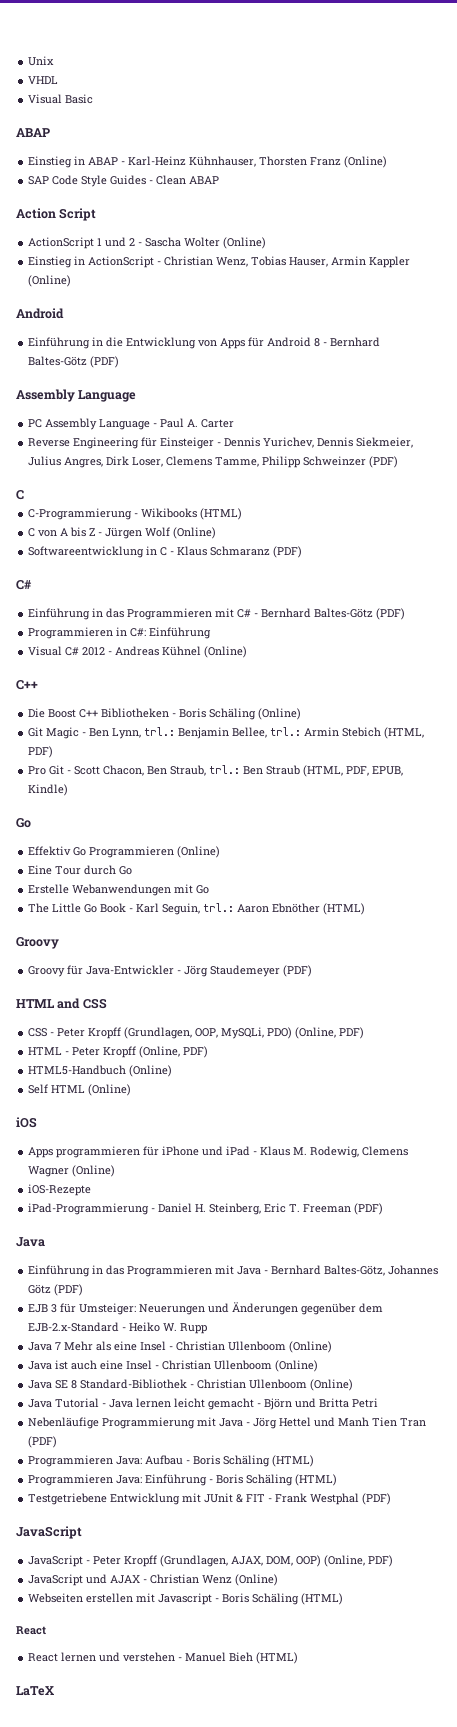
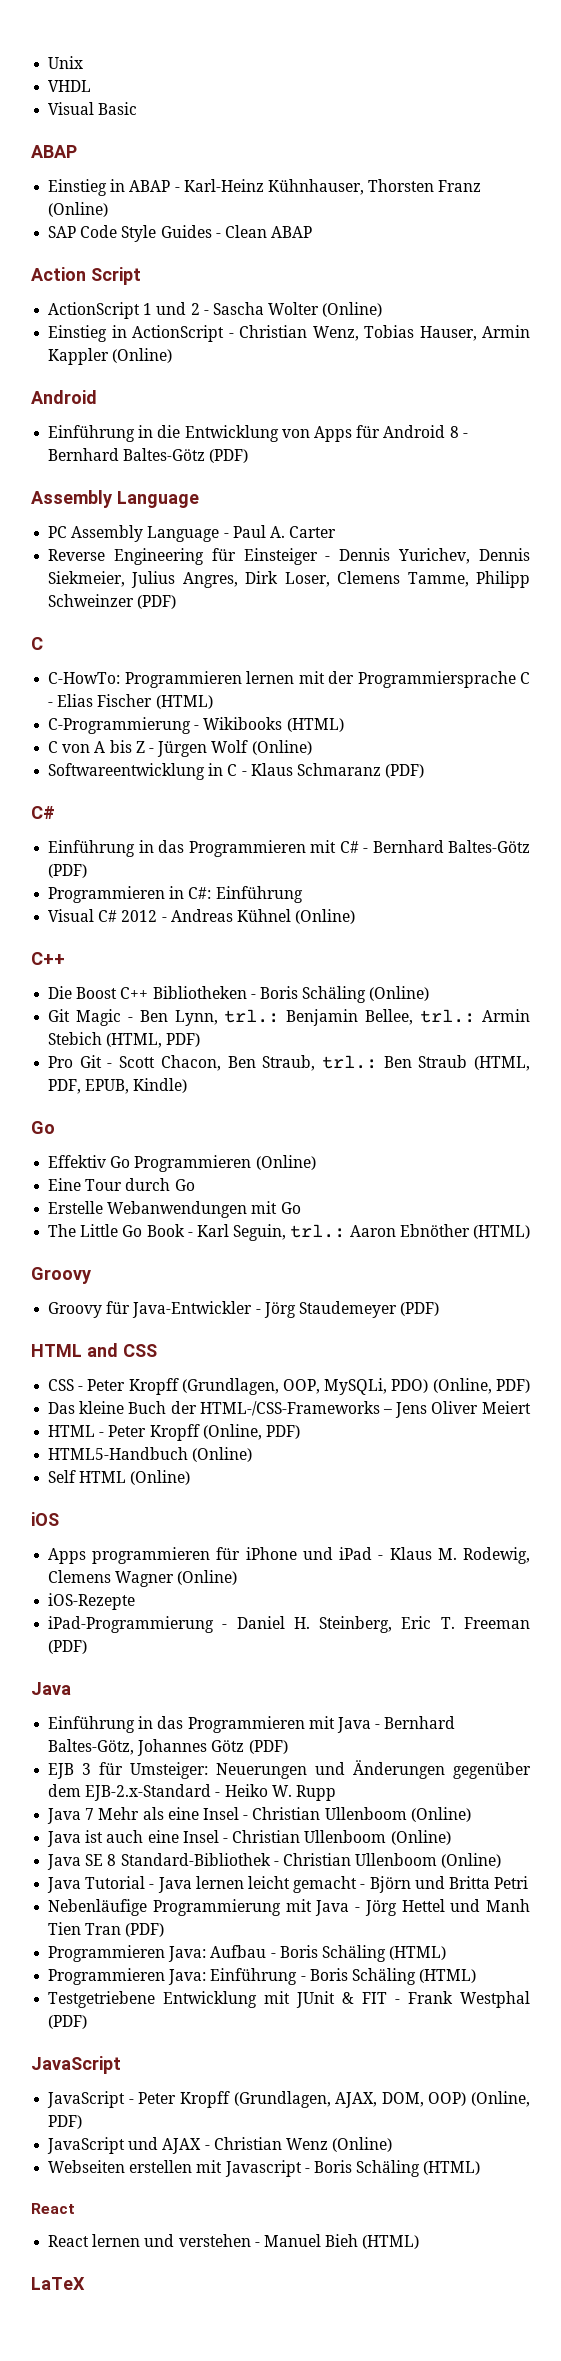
(24, 495) none -> [48,671,530,688] [48,694,213,709] // C-HowTo: Programmieren lernen mit der Programmiersprache C - Elias Fischer (HTML)
(365, 1033) none -> [48,1401,531,1418] // Das kleine Buch der HTML-/CSS-Frameworks – Jens Oliver Meiert

